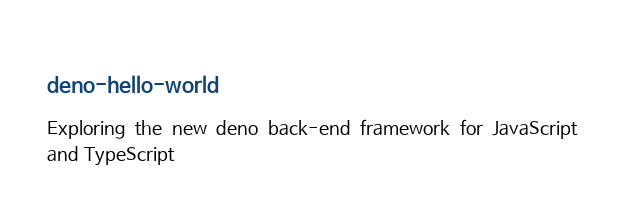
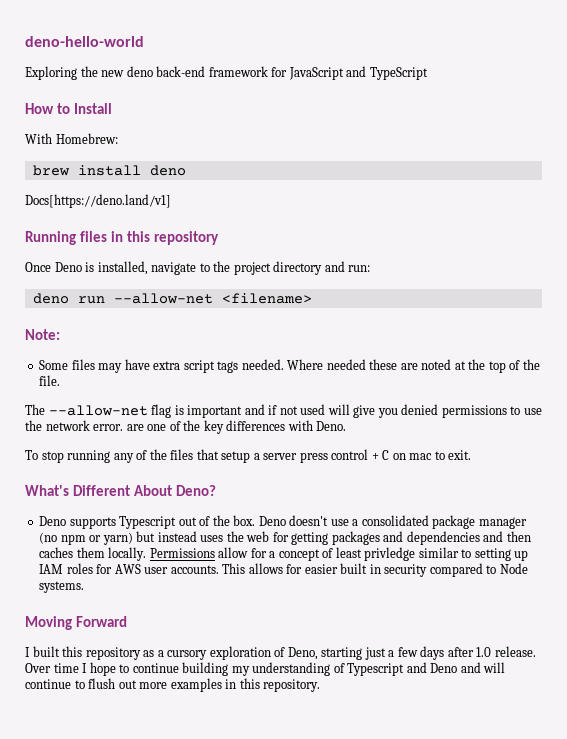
(175, 156) none -> [25,103,113,114] [25,133,118,144] [32,165,186,176] [25,194,171,208] [25,231,220,245] [25,261,371,275] [32,293,312,304] [25,329,60,340] [39,359,540,373] [39,375,61,386] [25,404,542,418] [25,420,347,434] [25,449,472,463] [25,485,216,496] [39,515,527,529] [39,531,531,545] [39,547,529,561] [39,563,528,577] [39,581,85,593] [25,616,127,630] [25,646,536,660] [25,662,506,676] [25,678,321,692] // How to Install // With Homebrew: // brew install deno // Docs[https://deno.land/v1] // Running files in this repository // Once Deno is installed, navigate to the project directory and run: // deno run --allow-net <filename> // Note: // Some files may have extra script tags needed. Where needed these are noted at the top of the file. // The --allow-net flag is important and if not used will give you denied permissions to use the network error. are one of the key differences with Deno. // To stop running any of the files that setup a server press control + C on mac to exit. // What's Different About Deno? // Deno supports Typescript out of the box. Deno doesn't use a consolidated package manager (no npm or yarn) but instead uses the web for getting packages and dependencies and then caches them locally. Permissions allow for a concept of least privledge similar to setting up IAM roles for AWS user accounts. This allows for easier built in security compared to Node systems. // Moving Forward // I built this repository as a cursory exploration of Deno, starting just a few days after 1.0 release. Over time I hope to continue building my understanding of Typescript and Deno and will continue to flush out more examples in this repository.

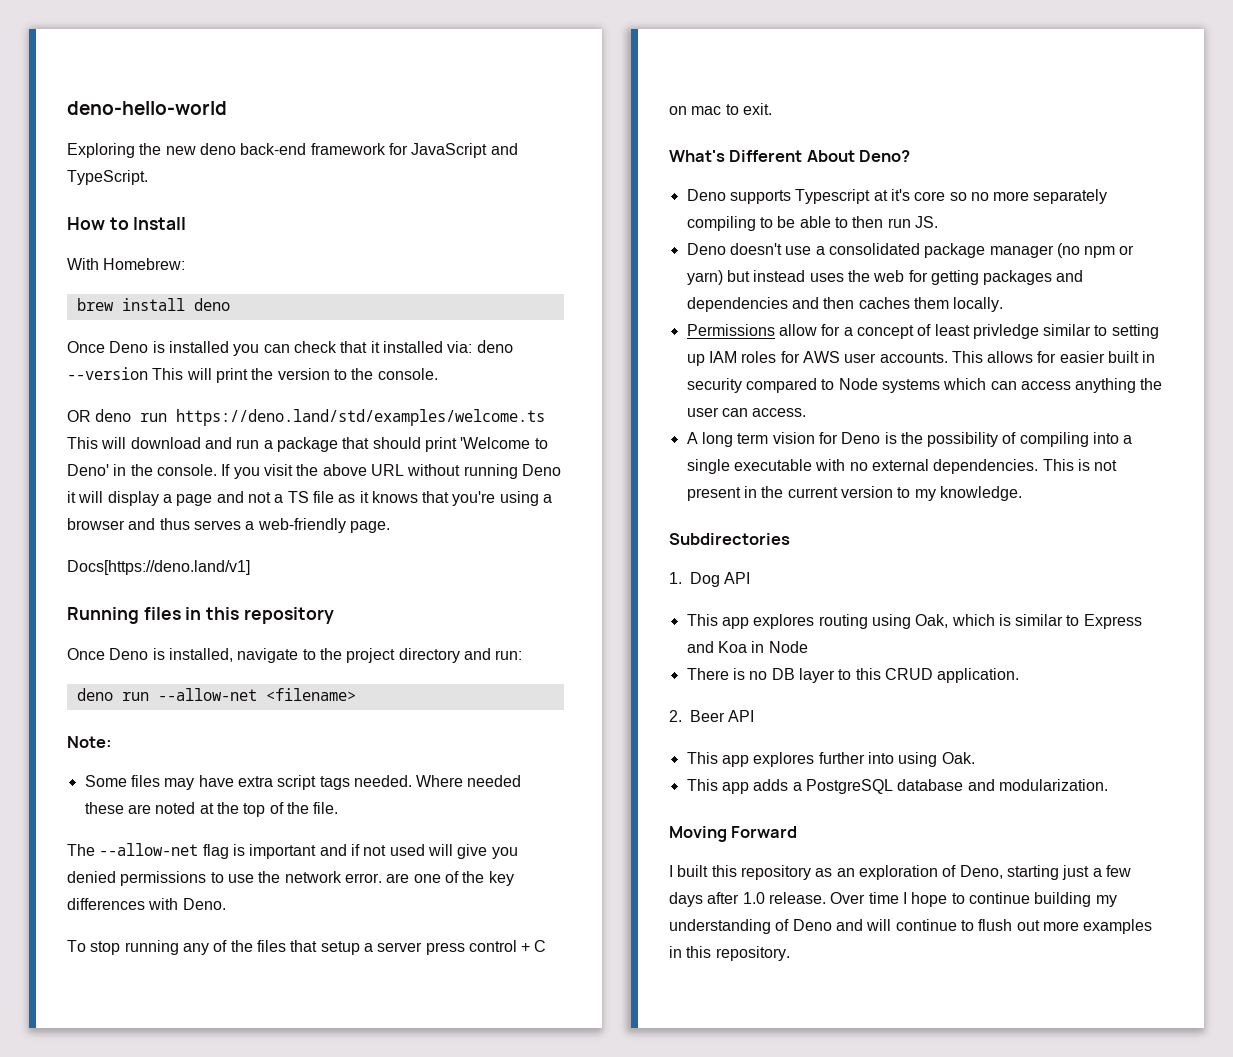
[369,67,428,80] TypeScript -> [67,170,148,185] TypeScript.
(186, 170) none -> [67,340,513,356] [67,367,438,383] [67,409,546,426] [67,437,548,452] [67,464,561,479] [67,491,553,506] [67,518,390,533] // Once Deno is installed you can check that it installed via: deno --version This will print the version to the console. // OR deno run https://deno.land/std/examples/welcome.ts This will download and run a package that should print 'Welcome to Deno' in the console. If you visit the above URL without running Deno it will display a page and not a TS file as it knows that you're using a browser and thus serves a web-friendly page.
[178,515,256,526] out of the box. -> [873,189,1108,204] [686,216,938,231] at it's core so no more separately compiling to be able to then run JS. //
(147, 554) none -> (1004, 304) //
[39,581,85,593] systems. -> [881,378,1163,393] [686,407,807,417] [686,432,1133,447] [686,459,1118,474] [686,486,1022,501] [669,533,790,545] [669,572,751,587] [686,614,1142,629] [686,641,808,653] [686,668,1020,683] [669,710,755,722] [686,752,975,767] [686,779,1108,794] systems which can access anything the user can access. // A long term vision for Deno is the possibility of compiling into a single executable with no external dependencies. This is not present in the current version to my knowledge. // Subdirectories // 1. Dog API // This app explores routing using Oak, which is similar to Express and Koa in Node // There is no DB layer to this CRUD application. // 2. Beer API // This app explores further into using Oak. // This app adds a PostgreSQL database and modularization.
[157,650,208,660] a cursory -> [836,868,855,877] an
[347,662,427,676] Typescript and -> (790, 925) none

